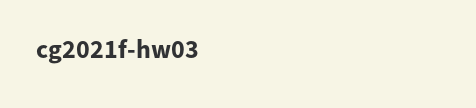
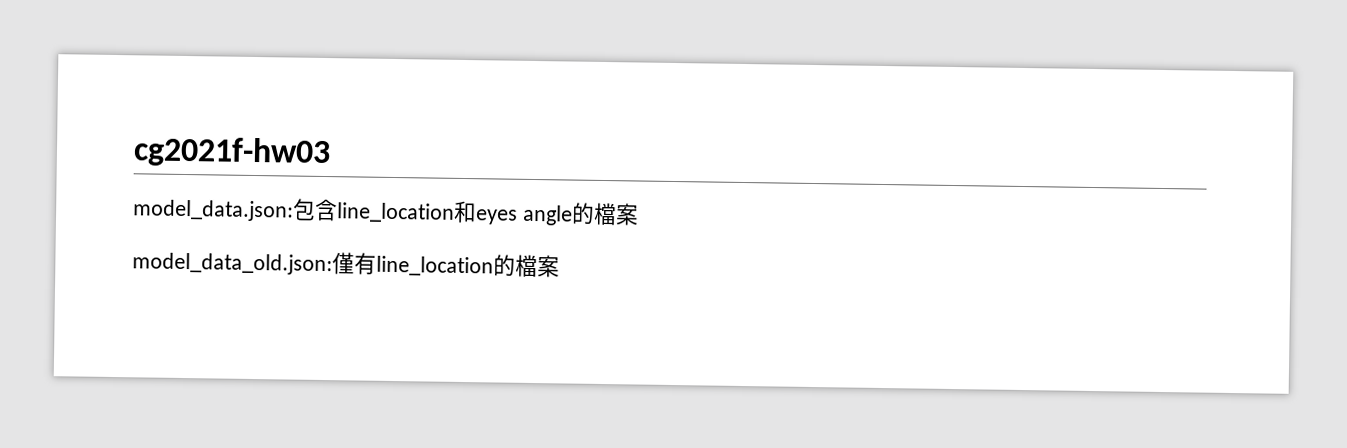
(199, 51) none -> [133,198,639,226] [132,252,560,278] // model_data.json:包含line_location和eyes angle的檔案 // model_data_old.json:僅有line_location的檔案

